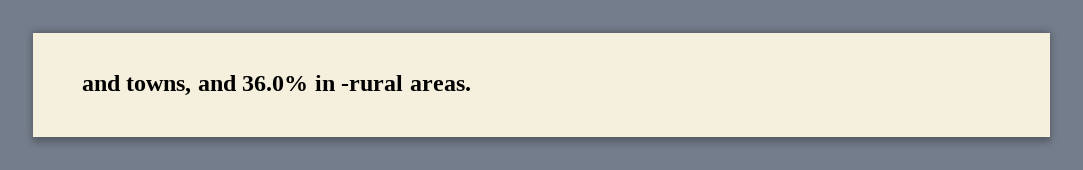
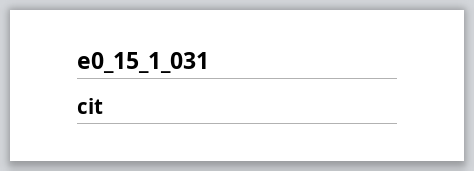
[82,75,471,96] and towns, and 36.0% in -rural areas. -> [77,52,209,73] [77,98,103,114] e0_15_1_031 // cit

